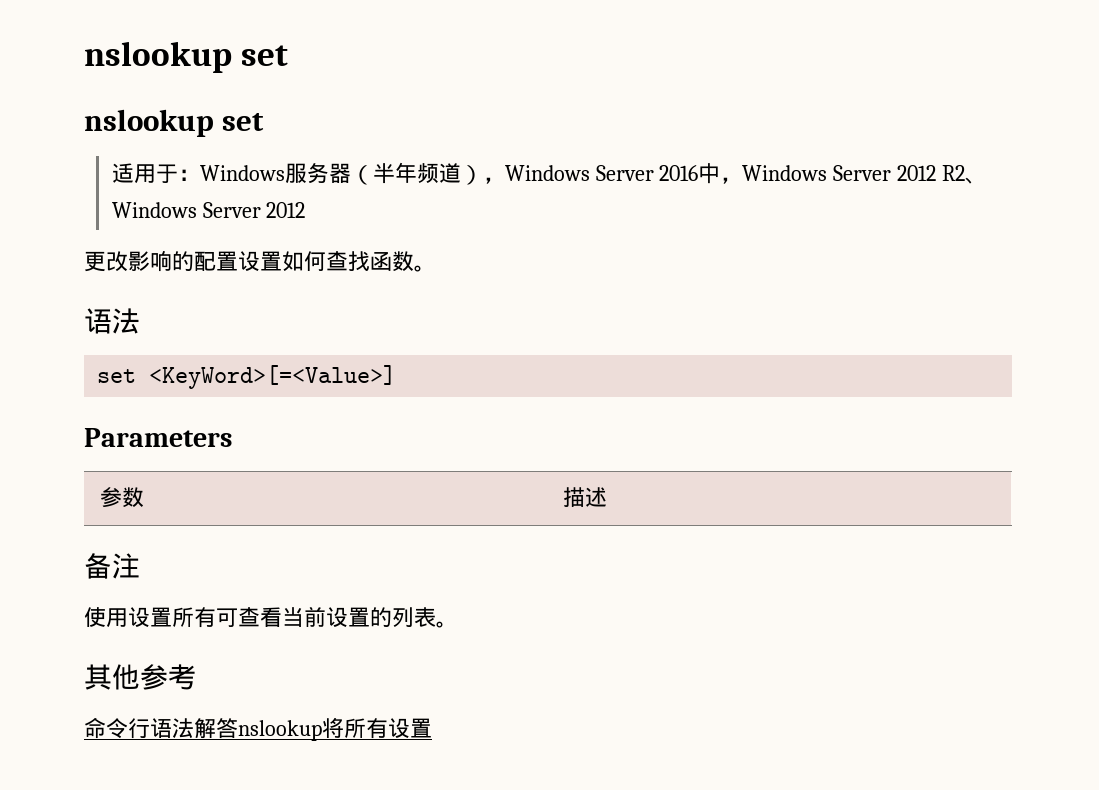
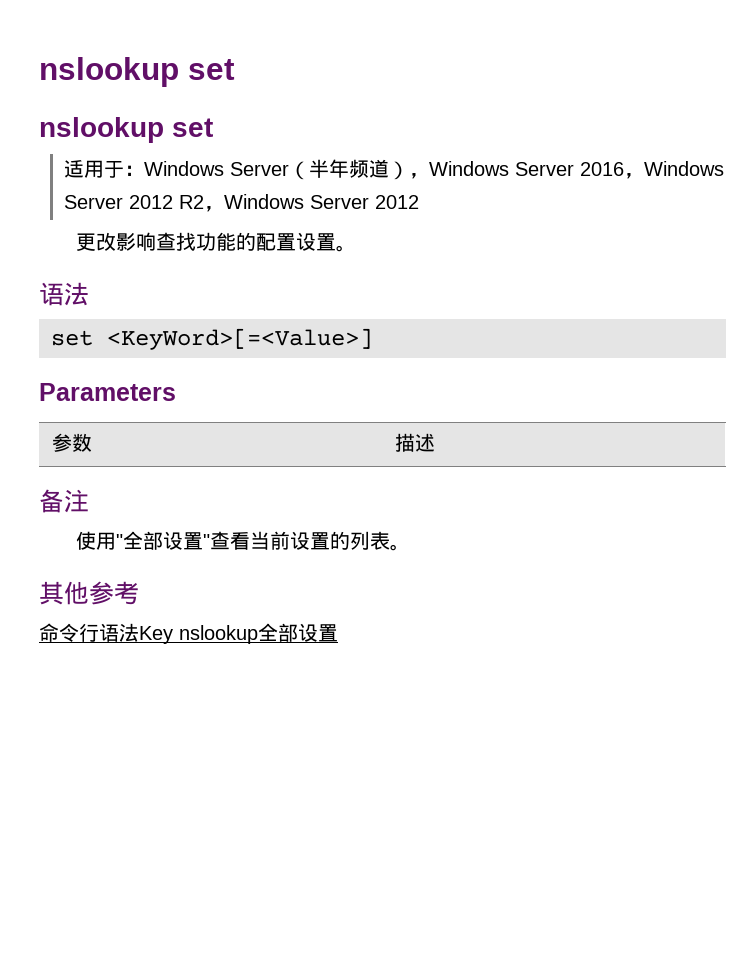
[284,163,351,184] 服务器 -> [230,162,290,176] Server
[698,163,721,184] 中 -> (625, 169) none
[965,177,988,184] 、 -> [204,206,225,212] ，
(172, 261) none -> [155,232,236,251] 查找功能
[282,251,414,272] 如何查找函数 -> (336, 242) none
[128,607,238,628] 设置所有可 -> [115,531,210,550] "全部设置"
[194,717,388,741] 解答nslookup将所有 -> [139,623,298,644] Key nslookup全部

